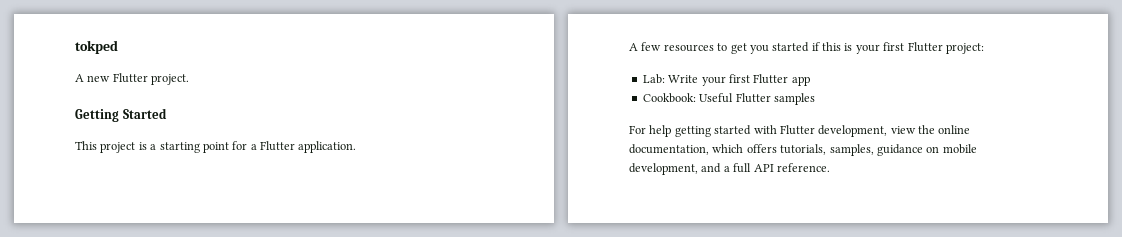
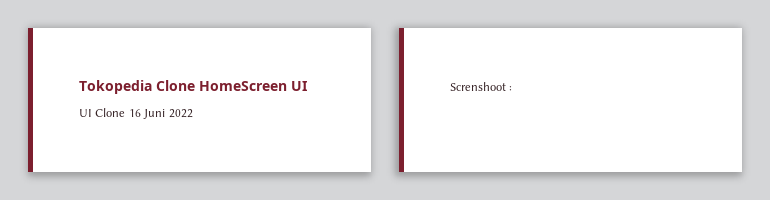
[75,40,118,54] [75,73,190,85] [75,108,167,122] [75,141,357,153] [629,42,984,54] [642,74,810,86] [642,93,815,105] [629,125,971,137] [629,144,977,156] [629,163,830,175] tokped // A new Flutter project. // Getting Started // This project is a starting point for a Flutter application. // A few resources to get you started if this is your first Flutter project: // Lab: Write your first Flutter app // Cookbook: Useful Flutter samples // For help getting started with Flutter development, view the online documentation, which offers tutorials, samples, guidance on mobile development, and a full API reference. -> [79,80,307,94] [79,108,193,119] [450,82,513,91] Tokopedia Clone HomeScreen UI // UI Clone 16 Juni 2022 // Screnshoot :

